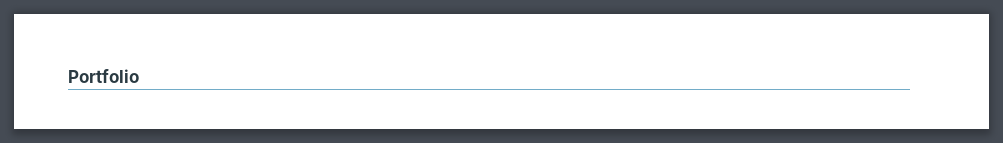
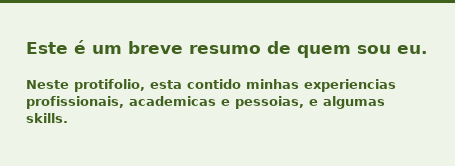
[68,69,139,83] Portfolio -> [26,40,427,58] [26,79,396,92] [26,96,385,109] [26,113,68,123] Este é um breve resumo de quem sou eu. // Neste protifolio, esta contido minhas experiencias profissionais, academicas e pessoias, e algumas skills.

